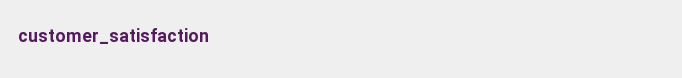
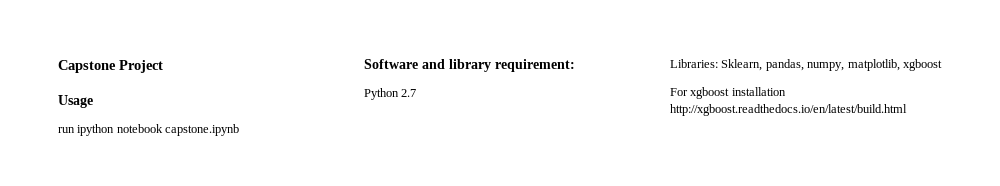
[18,28,209,44] customer_satisfaction -> [58,60,163,73] [58,95,93,108] [58,124,240,136] [364,59,575,72] [364,88,417,100] [670,59,942,71] [670,87,786,99] [670,104,907,116] Capstone Project // Usage // run ipython notebook capstone.ipynb // Software and library requirement: // Python 2.7 // Libraries: Sklearn, pandas, numpy, matplotlib, xgboost // For xgboost installation http://xgboost.readthedocs.io/en/latest/build.html

